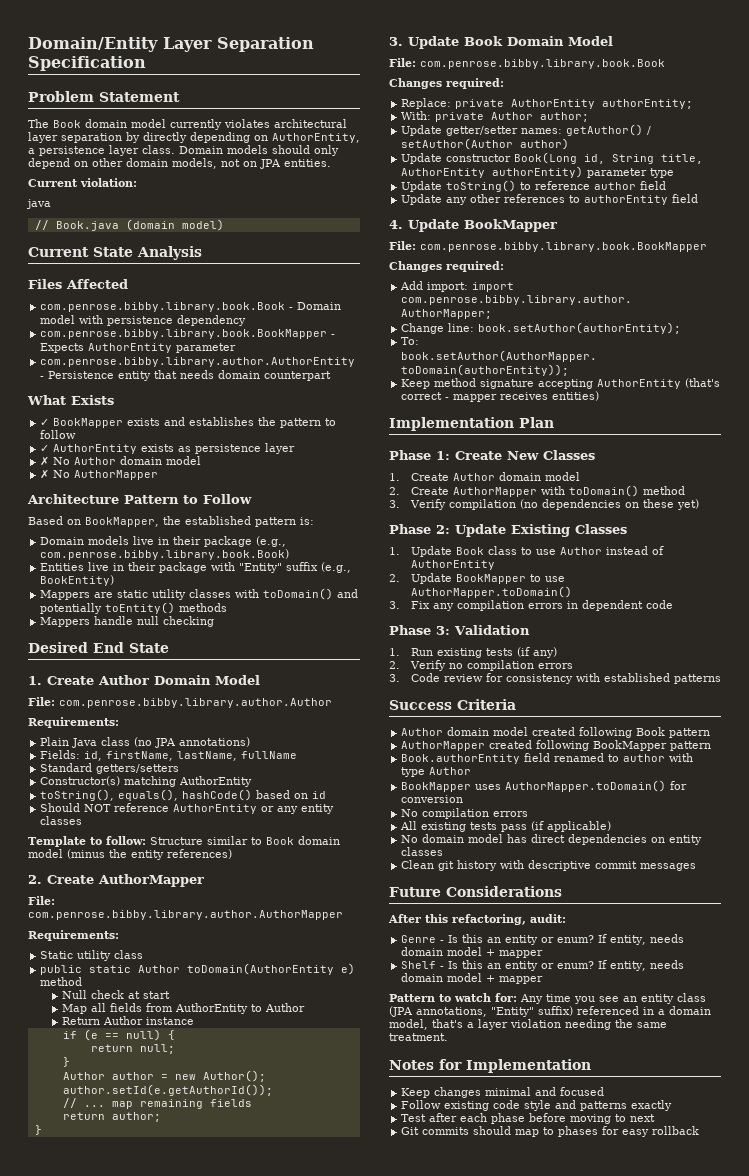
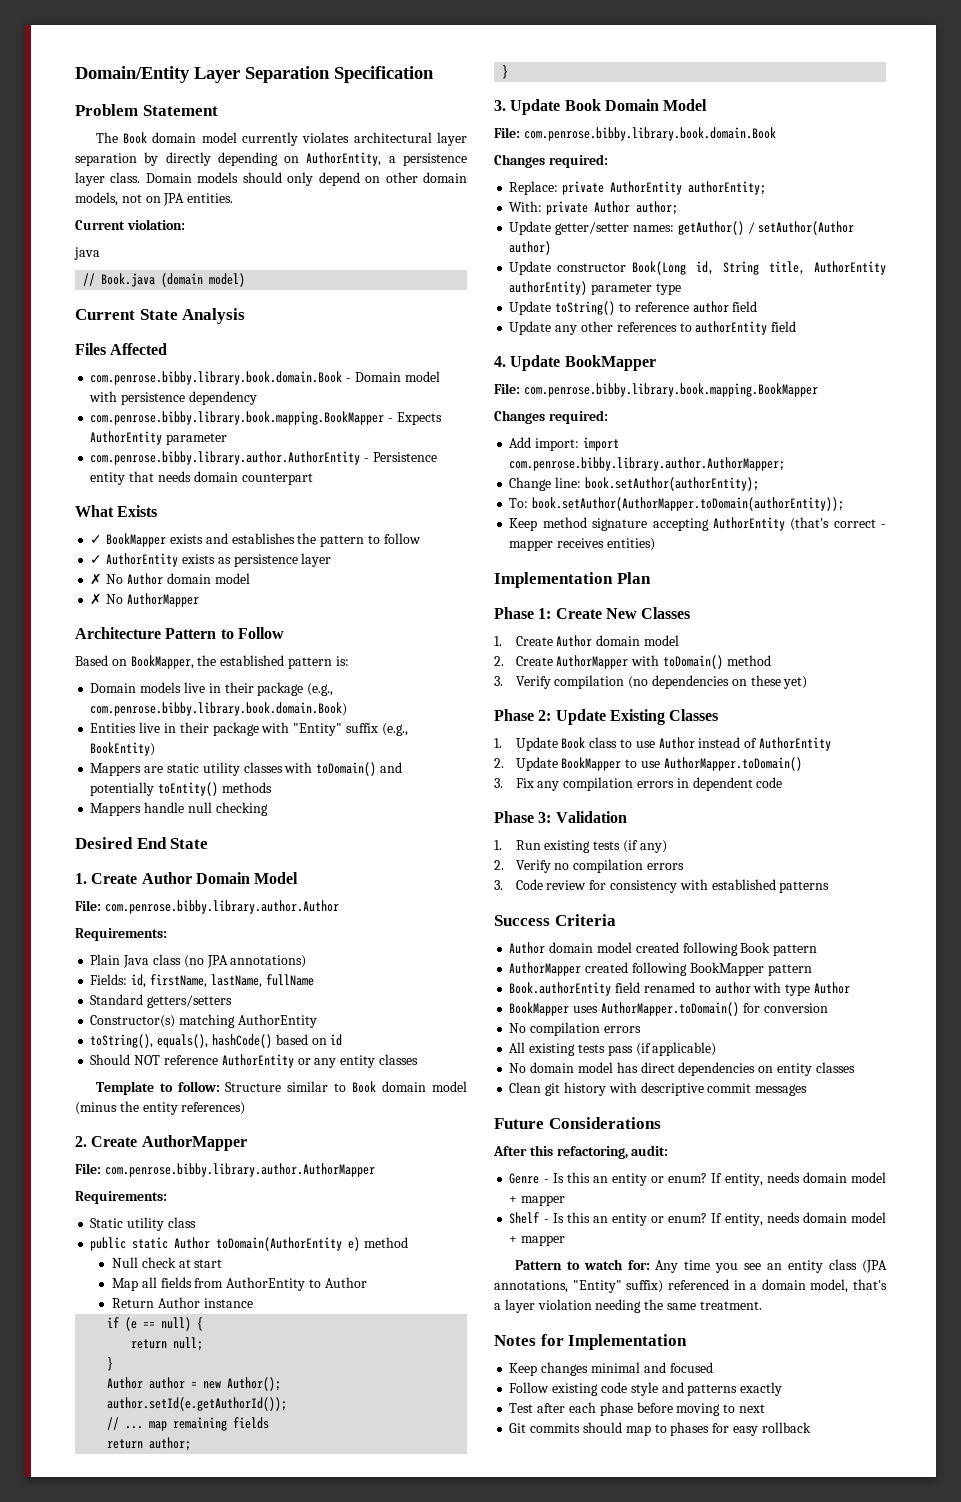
[40,302,286,312] com.penrose.bibby.library.book.Book -> [90,371,343,385] com.penrose.bibby.library.book.domain.Book
[40,329,328,339] com.penrose.bibby.library.book.BookMapper -> [90,411,385,425] com.penrose.bibby.library.book.mapping.BookMapper
[40,549,290,560] com.penrose.bibby.library.book.Book) -> [90,702,348,716] com.penrose.bibby.library.book.domain.Book)
[420,59,665,69] com.penrose.bibby.library.book.Book -> [523,127,776,141] com.penrose.bibby.library.book.domain.Book
[420,242,707,252] com.penrose.bibby.library.book.BookMapper -> [523,383,818,397] com.penrose.bibby.library.book.mapping.BookMapper

